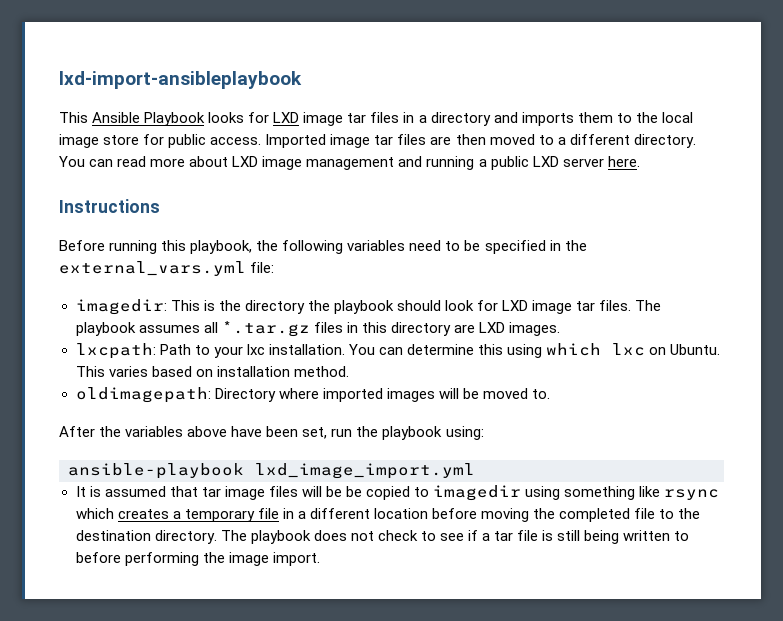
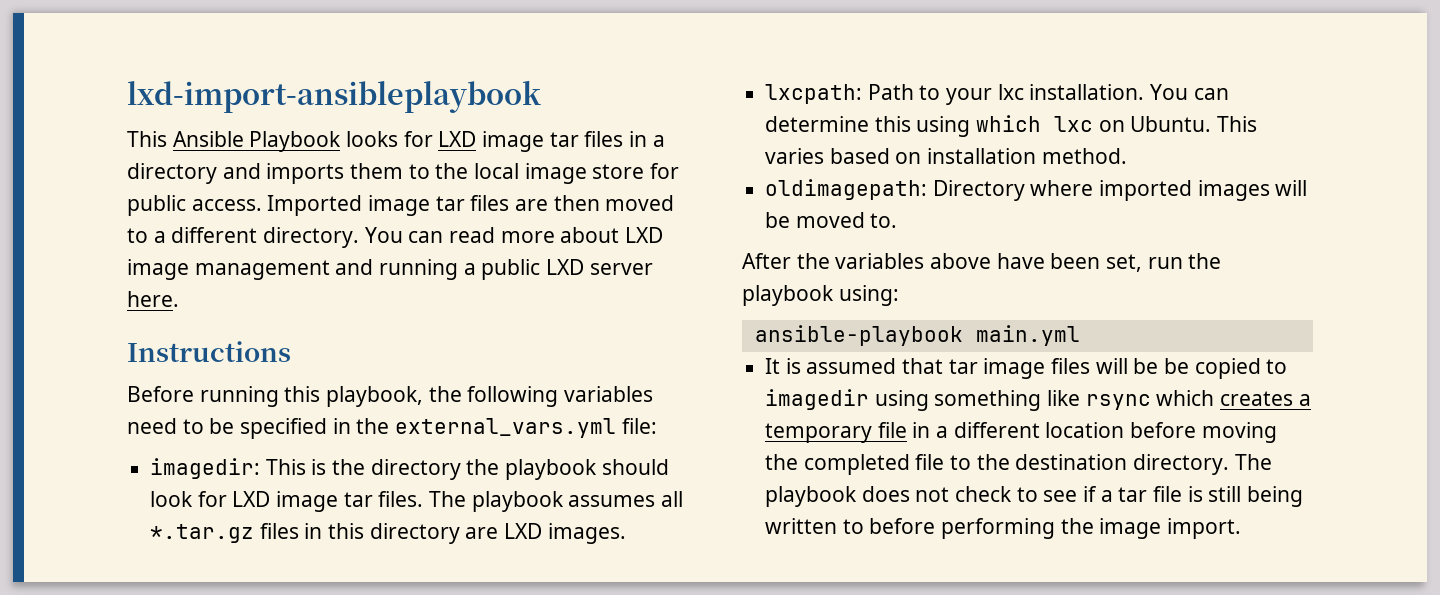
[255,463,475,479] lxd_image_import.yml -> [975,325,1080,346] main.yml

